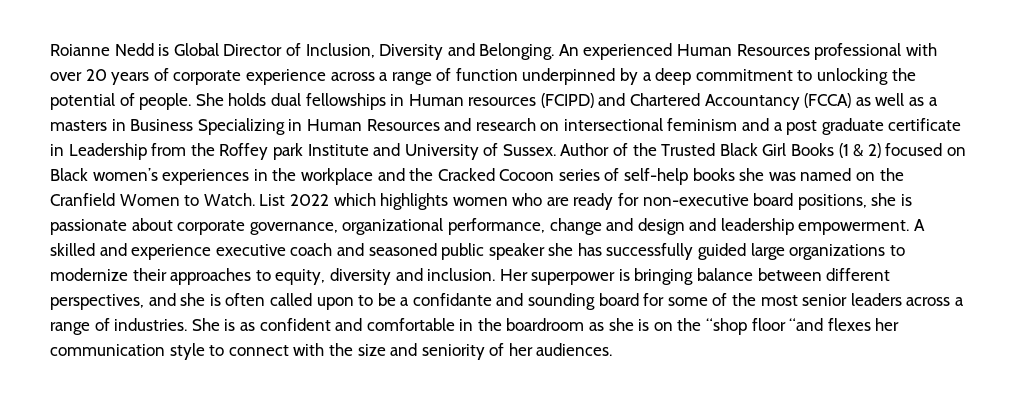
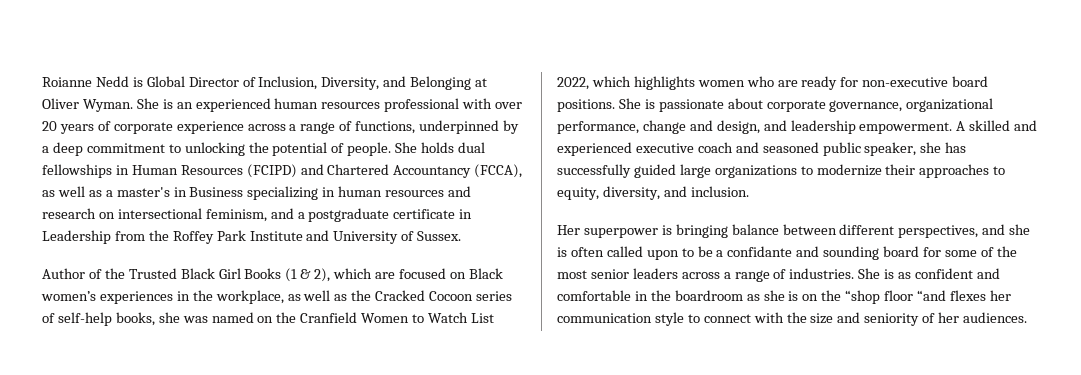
[379,43,810,60] Diversity and Belonging. An experienced Human Resources -> [321,76,488,90] [42,98,381,112] Diversity, and Belonging at Oliver Wyman. She is an experienced human resources
[455,68,518,81] function -> [355,121,416,134] functions,
[468,97,537,106] resources -> [180,165,243,175] Resources
[804,93,852,108] (FCCA) -> [474,164,523,178] (FCCA),
[50,120,107,131] masters -> [116,187,170,197] master's
[197,118,440,135] Specializing in Human Resources -> [247,186,445,200] specializing in human resources
[667,118,738,131] feminism -> [205,209,267,222] feminism,
[786,118,884,135] post graduate -> [308,208,390,222] postgraduate
[272,143,303,160] park -> [216,230,246,241] Park
(556, 150) none -> (462, 236) //
[867,143,881,158] 2) -> [314,268,396,282] 2), which are
[300,168,405,185] workplace and -> [215,290,348,304] workplace, as well as
[692,168,735,181] books -> [115,312,155,326] books,
[203,193,329,206] Watch. List 2022 -> [428,312,494,323] [557,77,589,90] Watch List 2022,
[797,193,897,210] positions, she -> [557,98,641,112] positions. She
[637,218,685,235] design -> [716,120,760,134] design,
[131,244,212,260] experience -> [557,142,632,156] experienced
[488,243,545,260] speaker -> [864,142,917,156] speaker,
[329,268,391,285] diversity -> [602,186,660,200] diversity,
(496, 274) none -> (749, 191) //

